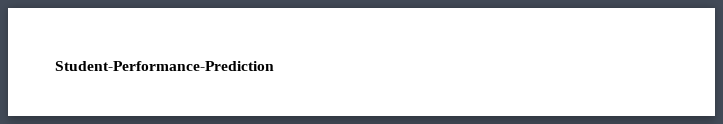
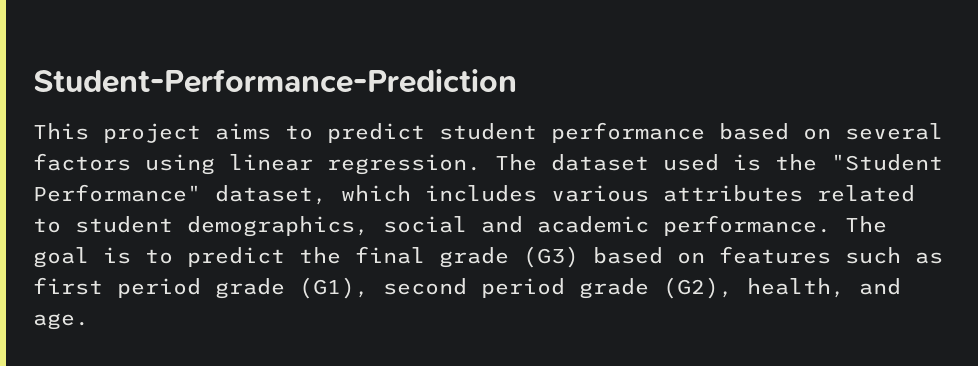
(274, 66) none -> [33,122,943,143] [33,153,943,175] [33,184,915,205] [33,215,887,237] [33,246,943,268] [33,277,901,299] [33,313,89,330] // This project aims to predict student performance based on several factors using linear regression. The dataset used is the "Student Performance" dataset, which includes various attributes related to student demographics, social and academic performance. The goal is to predict the final grade (G3) based on features such as first period grade (G1), second period grade (G2), health, and age.

